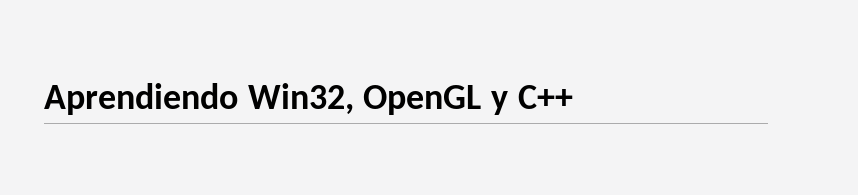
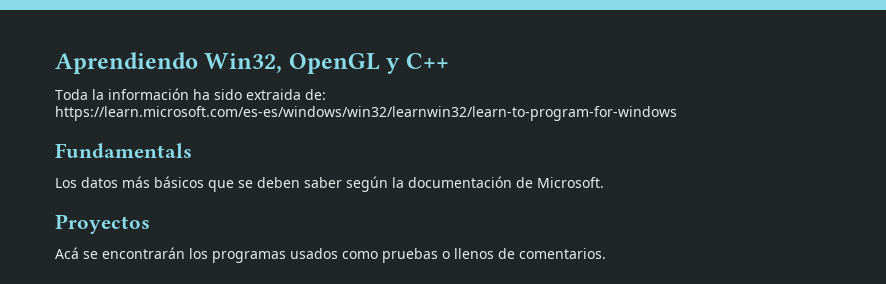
(573, 97) none -> [55,88,326,100] [55,106,677,121] [55,143,192,158] [55,176,604,192] [55,214,150,234] [55,247,606,263] // Toda la información ha sido extraida de: https://learn.microsoft.com/es-es/windows/win32/learnwin32/learn-to-program-for-windows // Fundamentals // Los datos más básicos que se deben saber según la documentación de Microsoft. // Proyectos // Acá se encontrarán los programas usados como pruebas o llenos de comentarios.

